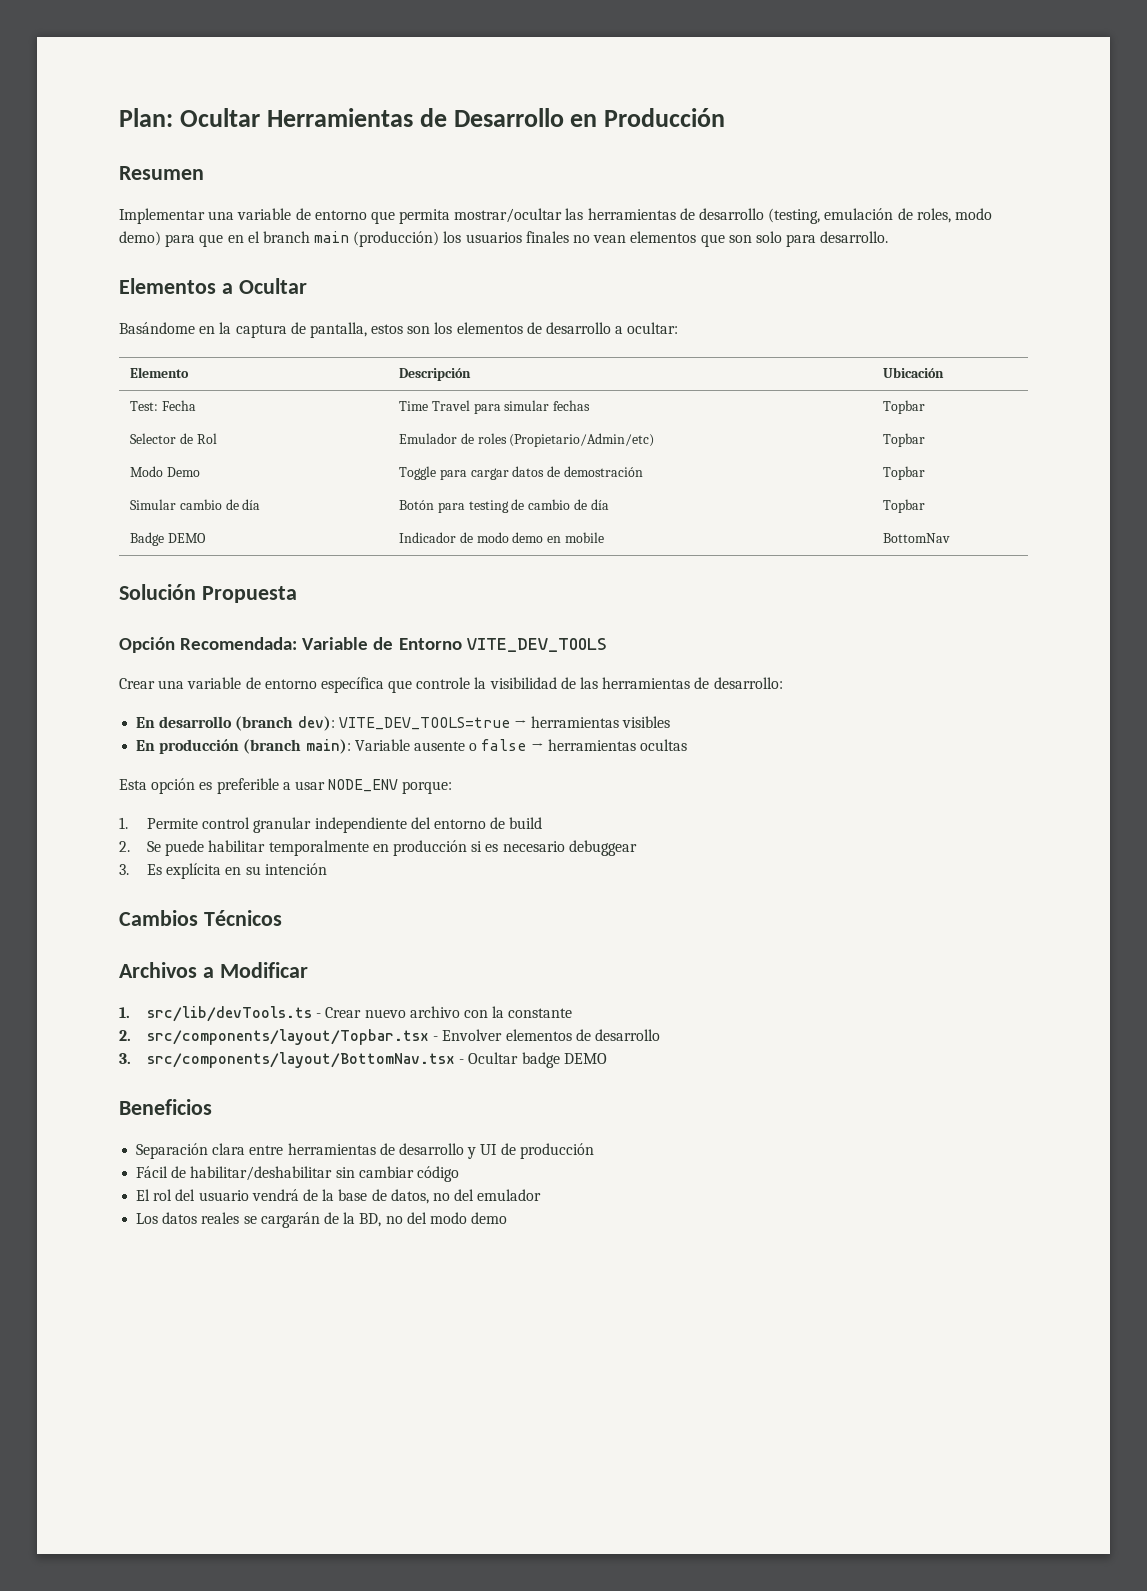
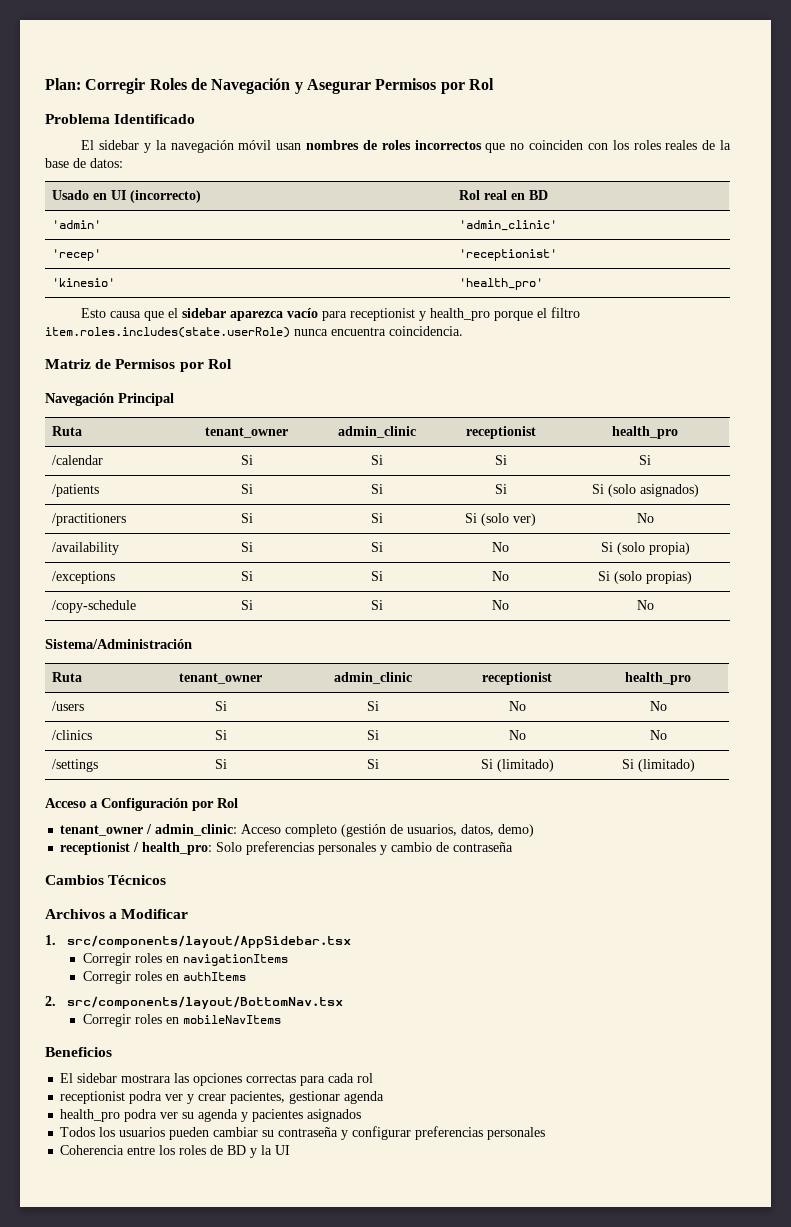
[179,108,726,127] [119,166,204,180] [119,208,992,224] [119,231,889,247] [119,278,307,294] [119,322,679,338] [130,367,190,378] [399,368,472,381] [883,367,945,378] [130,400,196,411] [399,400,591,414] [883,400,926,414] [130,433,217,444] [399,433,655,447] [883,433,926,447] [130,466,200,477] [399,466,643,480] [883,466,926,480] [130,499,261,510] [399,499,609,513] [883,499,926,513] [130,532,206,546] [399,532,604,543] [883,533,951,543] [119,584,297,603] [119,637,607,653] [119,677,783,693] [136,716,671,731] [136,739,687,754] [119,778,453,794] [119,817,543,833] [119,840,637,856] [119,863,327,879] Ocultar Herramientas de Desarrollo en Producción // Resumen // Implementar una variable de entorno que permita mostrar/ocultar las herramientas de desarrollo (testing, emulación de roles, modo demo) para que en el branch main (producción) los usuarios finales no vean elementos que son solo para desarrollo. // Elementos a Ocultar // Basándome en la captura de pantalla, estos son los elementos de desarrollo a ocultar: // Elemento | Descripción | Ubicación // Test: Fecha | Time Travel para simular fechas | Topbar // Selector de Rol | Emulador de roles (Propietario/Admin/etc) | Topbar // Modo Demo | Toggle para cargar datos de demostración | Topbar // Simular cambio de día | Botón para testing de cambio de día | Topbar // Badge DEMO | Indicador de modo demo en mobile | BottomNav // Solución Propuesta // Opción Recomendada: Variable de Entorno VITE_DEV_TOOLS // Crear una variable de entorno específica que controle la visibilidad de las herramientas de desarrollo: // En desarrollo (branch dev): VITE_DEV_TOOLS=true → herramientas visibles // En producción (branch main): Variable ausente o false → herramientas ocultas // Esta opción es preferible a usar NODE_ENV porque: // 1. Permite control granular independiente del entorno de build // 2. Se puede habilitar temporalmente en producción si es necesario debuggear // 3. Es explícita en su intención -> [85,78,494,94] [45,114,196,124] [81,140,731,153] [45,158,123,168] [51,190,201,203] [458,190,548,200] [51,220,101,229] [458,220,557,231] [51,249,101,261] [458,249,557,261] [51,278,115,287] [458,278,543,290] [81,307,581,321] [45,326,463,338] [45,359,232,372] [45,393,174,406] [51,426,82,436] [205,427,288,438] [338,426,416,438] [465,426,536,439] [612,426,678,439] [51,455,103,465] [240,455,253,465] [371,455,383,465] [494,455,507,465] [639,455,651,465] [51,484,99,497] [240,484,253,494] [371,484,383,494] [494,484,507,494] [591,484,699,497] [51,513,126,526] [240,513,253,523] [371,513,383,523] [465,513,536,526] [636,513,654,523] [51,542,119,555] [240,542,253,552] [371,542,383,552] [492,542,509,552] [600,542,690,555] [51,571,115,584] [240,571,253,581] [371,571,383,581] [492,571,509,581] [598,571,692,584] [51,600,136,613] [240,600,253,610] [371,600,383,610] [492,600,509,610] [636,600,654,610] [45,639,192,649] [51,672,82,682] [179,673,262,684] [333,672,412,684] [482,672,552,685] [625,672,691,685] [51,701,84,711] [214,701,227,711] [366,701,379,711] [508,701,526,711] [649,701,667,711] [51,730,92,740] [214,730,227,740] [366,730,379,740] [508,730,526,740] [649,730,667,740] [51,759,98,772] [214,759,227,769] [366,759,379,769] [480,759,554,772] [621,759,695,772] [45,798,238,811] [60,824,535,837] [60,841,514,855] Corregir Roles de Navegación y Asegurar Permisos por Rol // Problema Identificado // El sidebar y la navegación móvil usan nombres de roles incorrectos que no coinciden con los roles reales de la base de datos: // Usado en UI (incorrecto) | Rol real en BD // 'admin' | 'admin_clinic' // 'recep' | 'receptionist' // 'kinesio' | 'health_pro' // Esto causa que el sidebar aparezca vacío para receptionist y health_pro porque el filtro item.roles.includes(state.userRole) nunca encuentra coincidencia. // Matriz de Permisos por Rol // Navegación Principal // Ruta | tenant_owner | admin_clinic | receptionist | health_pro // /calendar | Si | Si | Si | Si // /patients | Si | Si | Si | Si (solo asignados) // /practitioners | Si | Si | Si (solo ver) | No // /availability | Si | Si | No | Si (solo propia) // /exceptions | Si | Si | No | Si (solo propias) // /copy-schedule | Si | Si | No | No // Sistema/Administración // Ruta | tenant_owner | admin_clinic | receptionist | health_pro // /users | Si | Si | No | No // /clinics | Si | Si | No | No // /settings | Si | Si | Si (limitado) | Si (limitado) // Acceso a Configuración por Rol // tenant_owner / admin_clinic: Acceso completo (gestión de usuarios, datos, demo) // receptionist / health_pro: Solo preferencias personales y cambio de contraseña
[147,1006,573,1022] [119,1029,661,1045] [119,1052,607,1068] [119,1099,212,1115] [136,1143,594,1159] [136,1166,459,1182] [136,1189,542,1204] [136,1212,508,1228] src/lib/devTools.ts - Crear nuevo archivo con la constante // 2. src/components/layout/Topbar.tsx - Envolver elementos de desarrollo // 3. src/components/layout/BottomNav.tsx - Ocultar badge DEMO // Beneficios // Separación clara entre herramientas de desarrollo y UI de producción // Fácil de habilitar/deshabilitar sin cambiar código // El rol del usuario vendrá de la base de datos, no del emulador // Los datos reales se cargarán de la BD, no del modo demo -> [67,935,352,948] [82,953,288,966] [82,971,246,984] [45,996,344,1009] [82,1014,281,1027] [45,1047,112,1057] [60,1073,374,1086] [60,1091,385,1104] [60,1109,362,1122] [60,1126,546,1140] [60,1145,291,1158] src/components/layout/AppSidebar.tsx // Corregir roles en navigationItems // Corregir roles en authItems // 2. src/components/layout/BottomNav.tsx // Corregir roles en mobileNavItems // Beneficios // El sidebar mostrara las opciones correctas para cada rol // receptionist podra ver y crear pacientes, gestionar agenda // health_pro podra ver su agenda y pacientes asignados // Todos los usuarios pueden cambiar su contraseña y configurar preferencias personales // Coherencia entre los roles de BD y la UI

